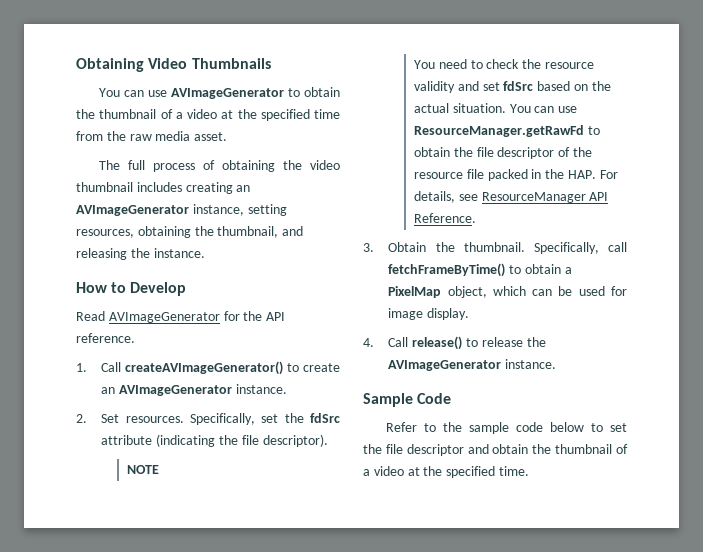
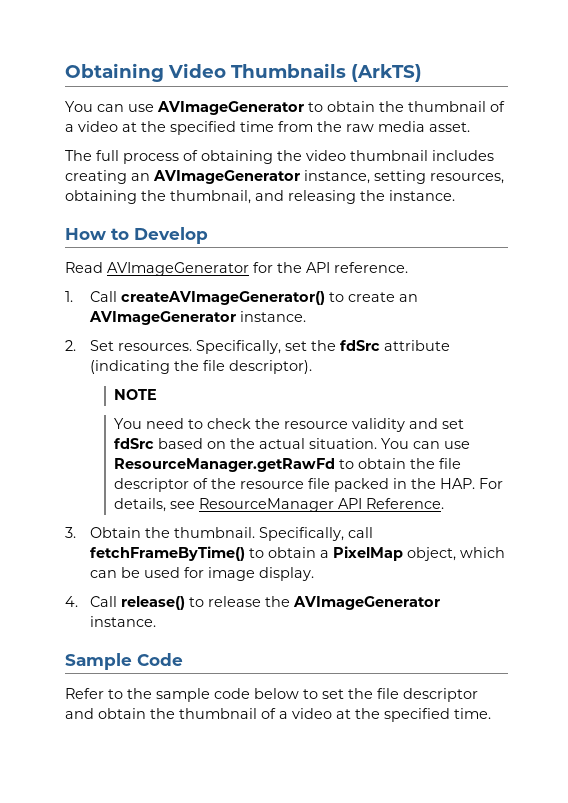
(271, 63) none -> [351,64,422,82] (ArkTS)

